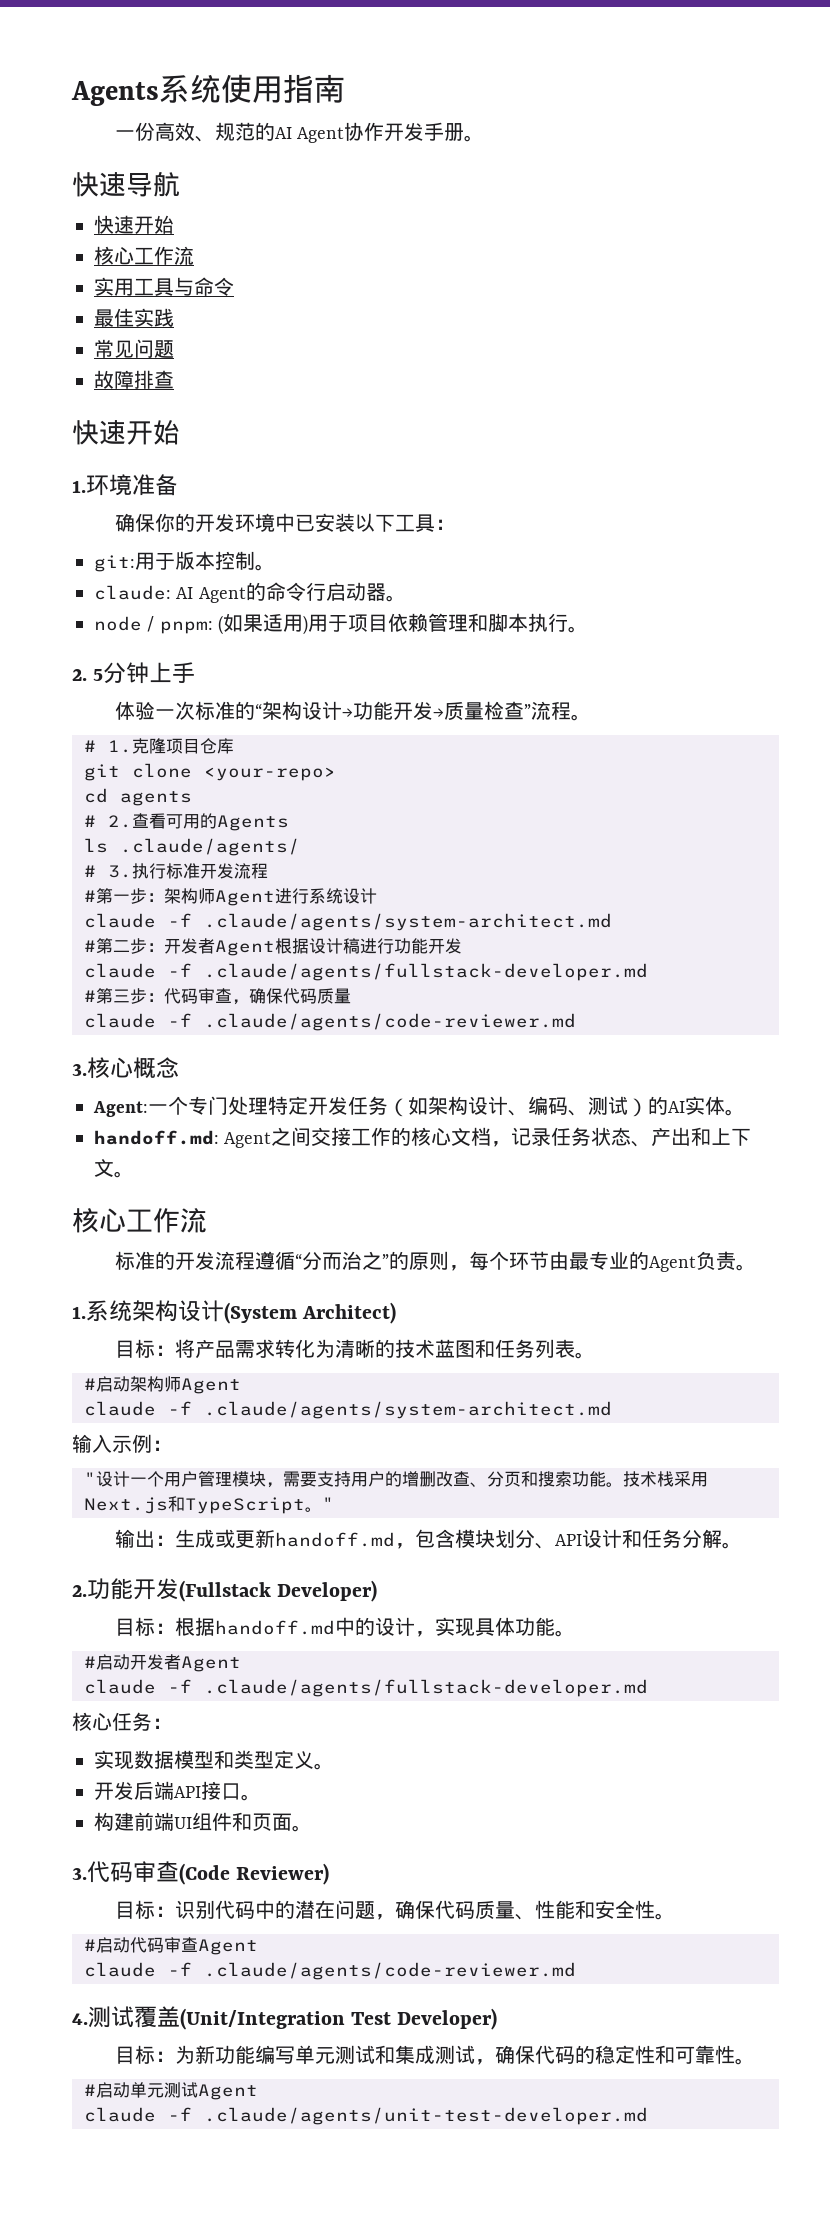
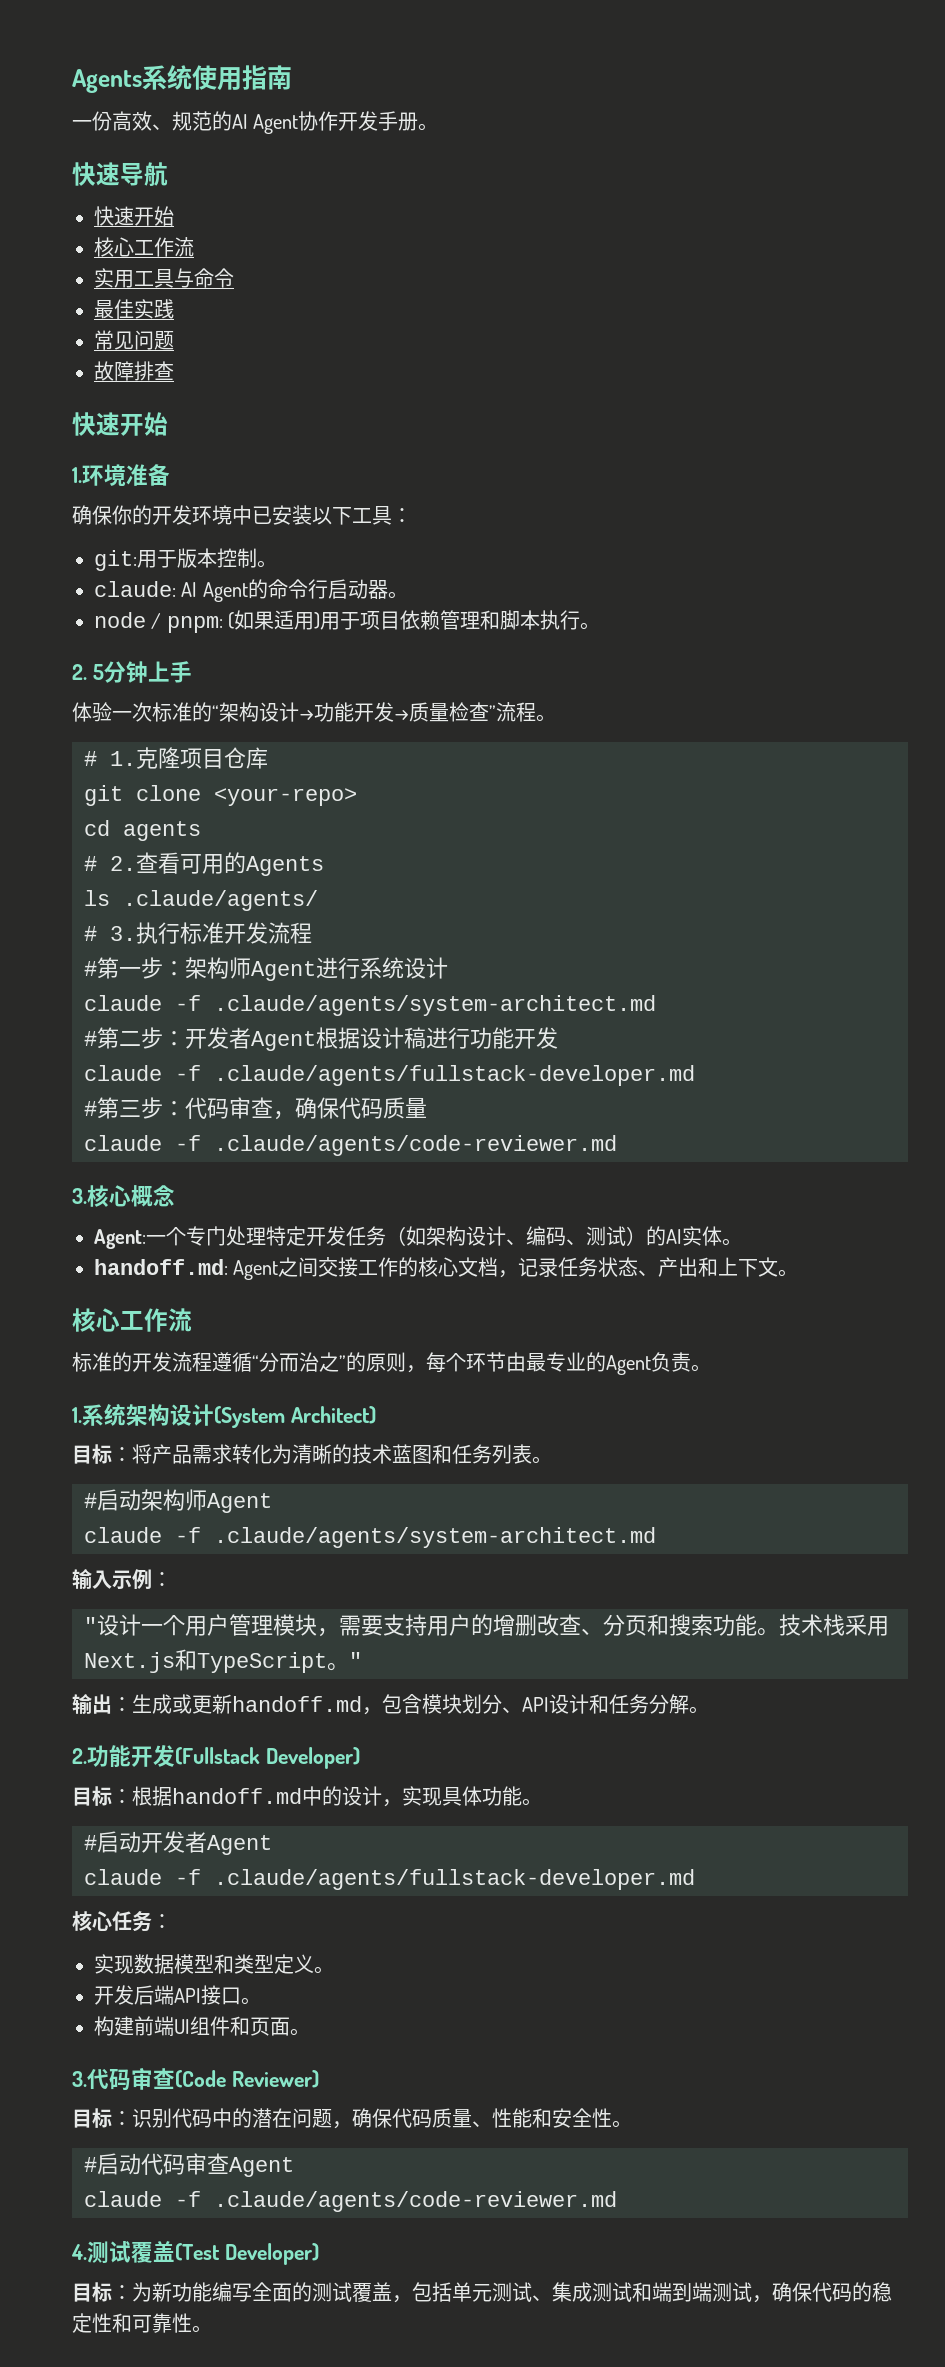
[180,2008,392,2030] (Unit/Integration Test -> [175,2243,220,2261] (Test
[294,2045,395,2064] 单元测试和 -> [252,2282,552,2303] 全面的测试覆盖，包括单元测试、
(475, 2054) none -> [632,2282,752,2302] 和端到端测试
[84,2082,258,2100] [84,2107,648,2125] // #启动单元测试Agent // claude -f .claude/agents/unit-test-developer.md -> (212, 2329) none

